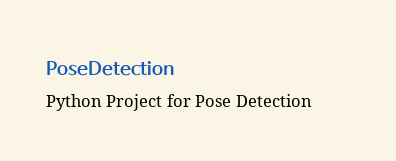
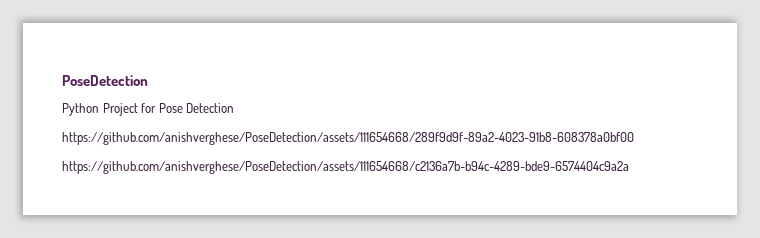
(312, 100) none -> [62,132,634,145] [62,161,629,174] // https://github.com/anishverghese/PoseDetection/assets/111654668/289f9d9f-89a2-4023-91b8-608378a0bf00 // https://github.com/anishverghese/PoseDetection/assets/111654668/c2136a7b-b94c-4289-bde9-6574404c9a2a

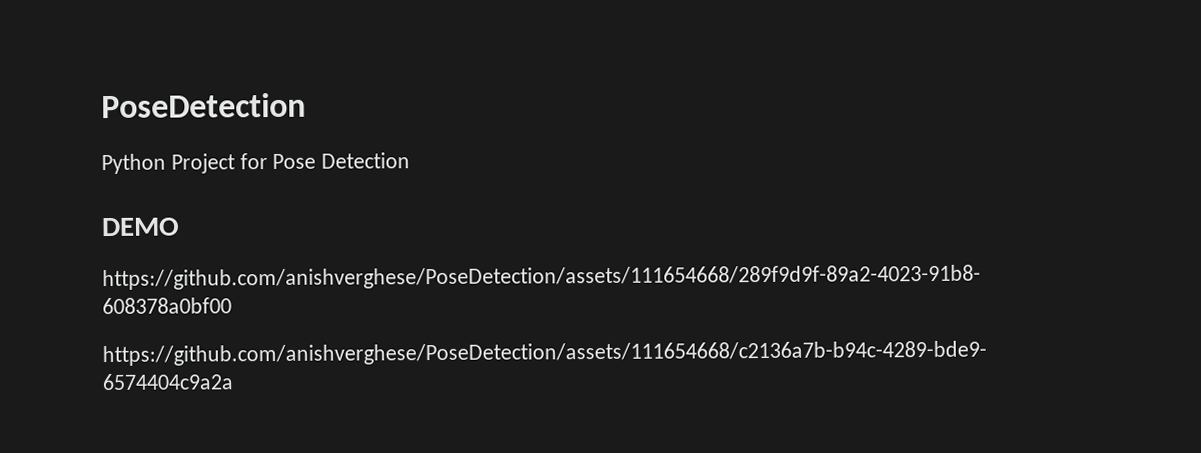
(235, 108) none -> [101,217,180,237] // DEMO

